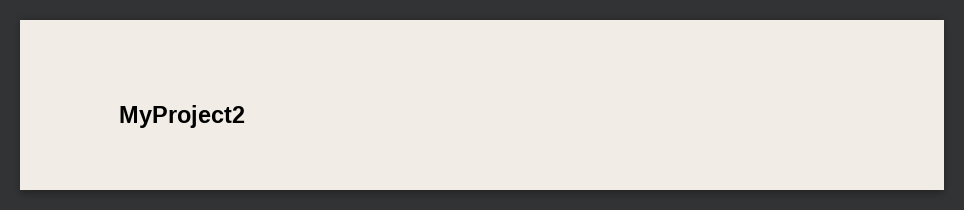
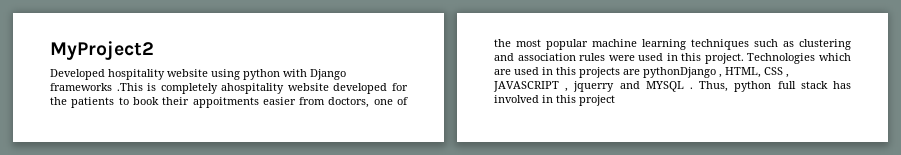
(245, 116) none -> [50,69,346,80] [50,83,408,94] [50,97,409,108] [494,39,851,50] [494,53,851,64] [494,67,789,78] [493,81,851,92] [494,95,615,106] // Developed hospitality website using python with Django frameworks .This is completely ahospitality website developed for the patients to book their appoitments easier from doctors, one of the most popular machine learning techniques such as clustering and association rules were used in this project. Technologies which are used in this projects are pythonDjango , HTML, CSS , JAVASCRIPT , jquerry and MYSQL . Thus, python full stack has involved in this project

